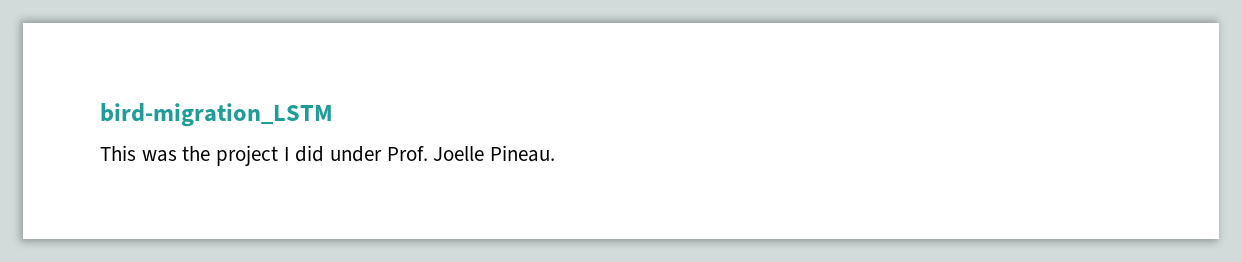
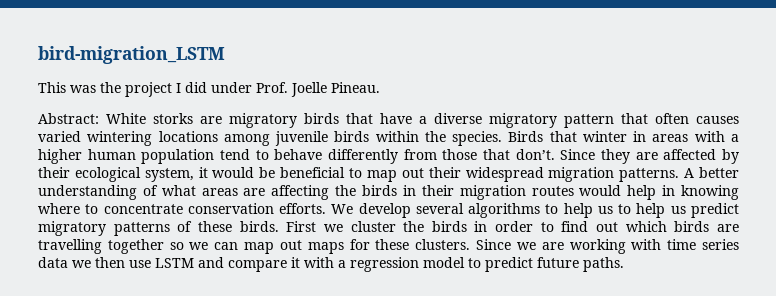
(556, 153) none -> [38,113,739,128] [38,131,739,146] [38,149,739,164] [38,167,740,182] [38,185,740,200] [38,203,739,218] [38,221,739,236] [38,239,739,254] [38,257,624,272] // Abstract: White storks are migratory birds that have a diverse migratory pattern that often causes varied wintering locations among juvenile birds within the species. Birds that winter in areas with a higher human population tend to behave differently from those that don’t. Since they are affected by their ecological system, it would be beneficial to map out their widespread migration patterns. A better understanding of what areas are affecting the birds in their migration routes would help in knowing where to concentrate conservation efforts. We develop several algorithms to help us to help us predict migratory patterns of these birds. First we cluster the birds in order to find out which birds are travelling together so we can map out maps for these clusters. Since we are working with time series data we then use LSTM and compare it with a regression model to predict future paths.

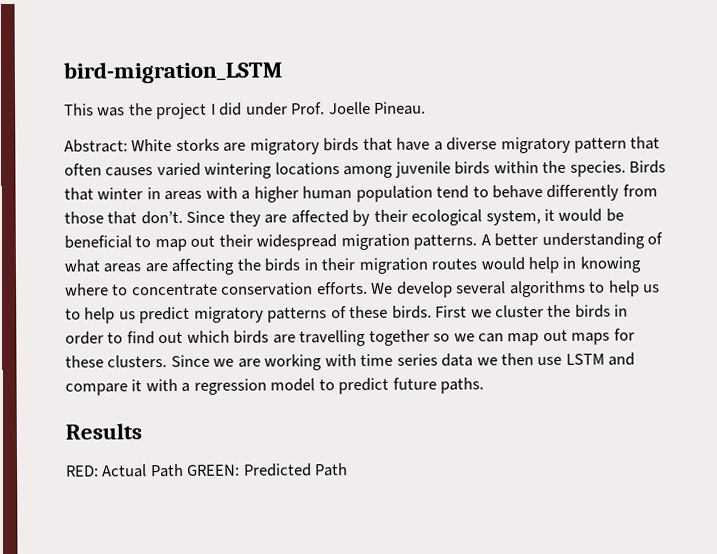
(624, 264) none -> [65,423,142,440] [66,463,349,478] // Results // RED: Actual Path GREEN: Predicted Path

